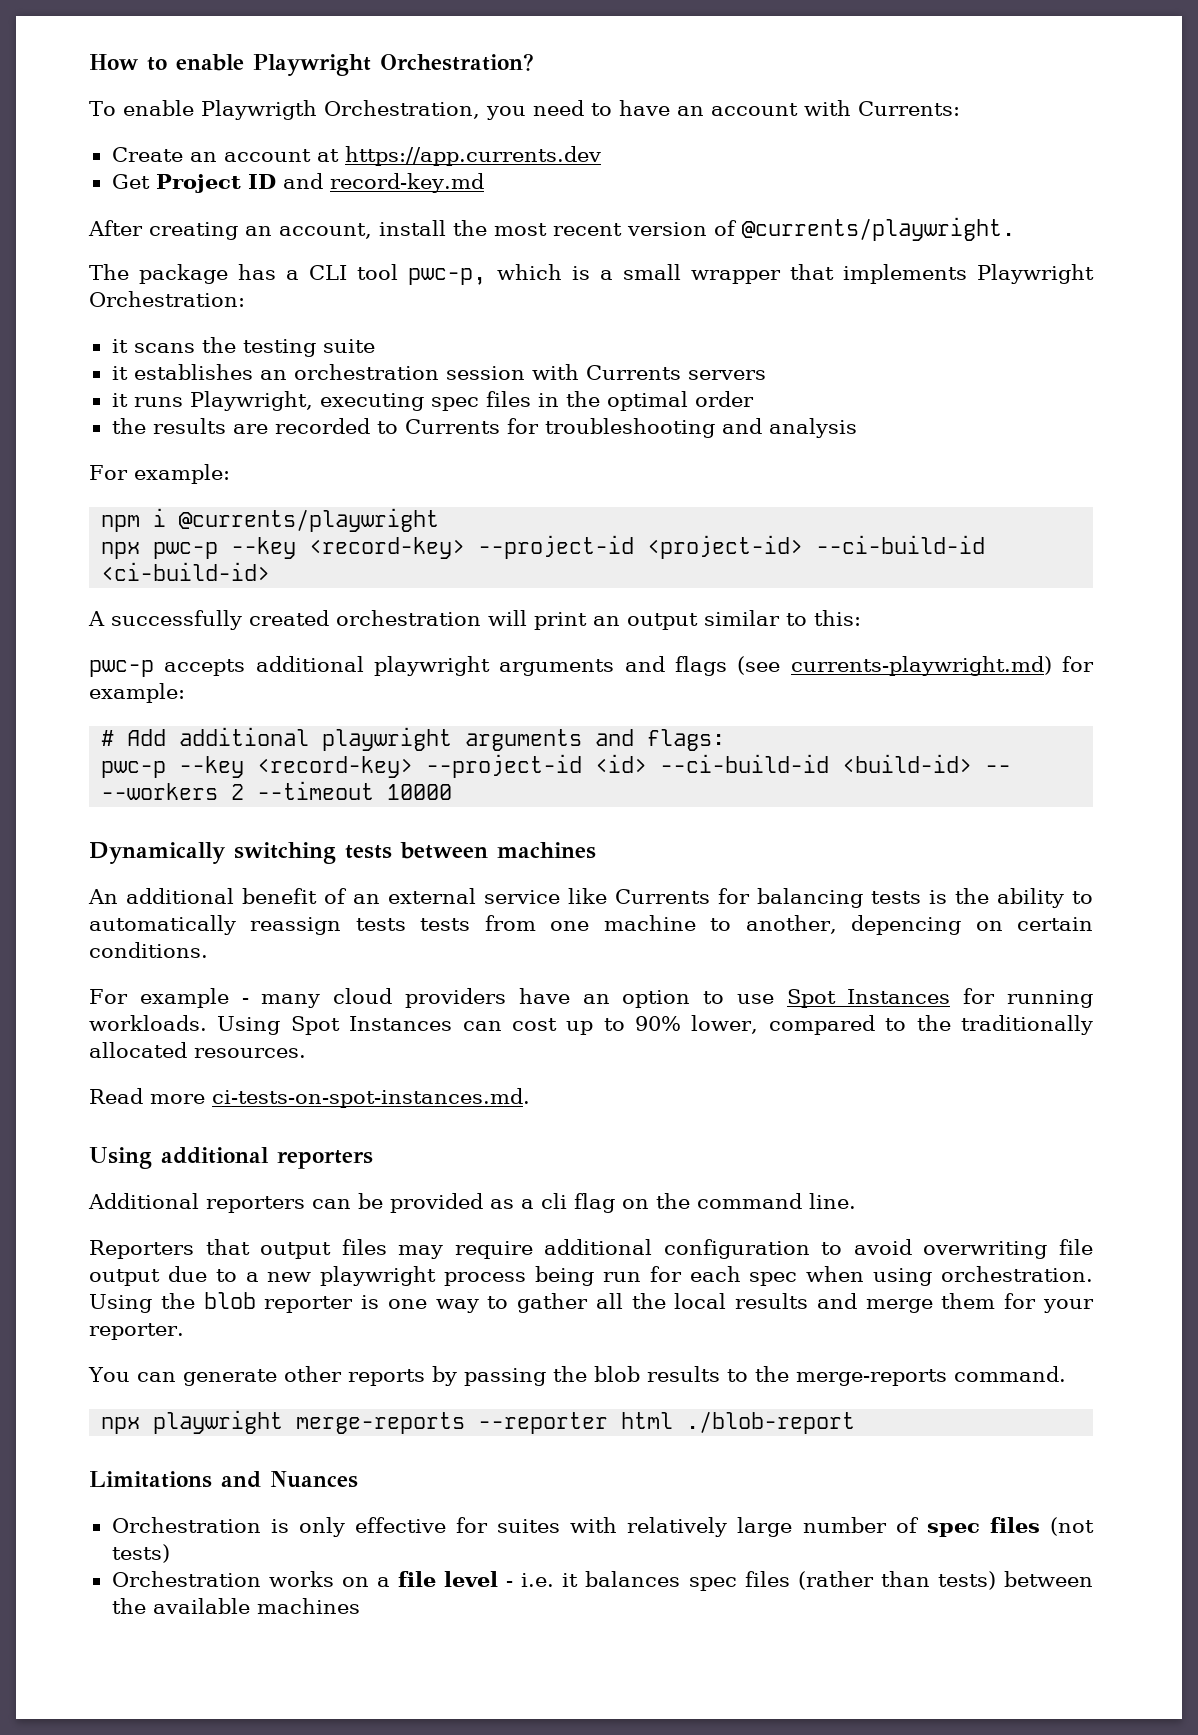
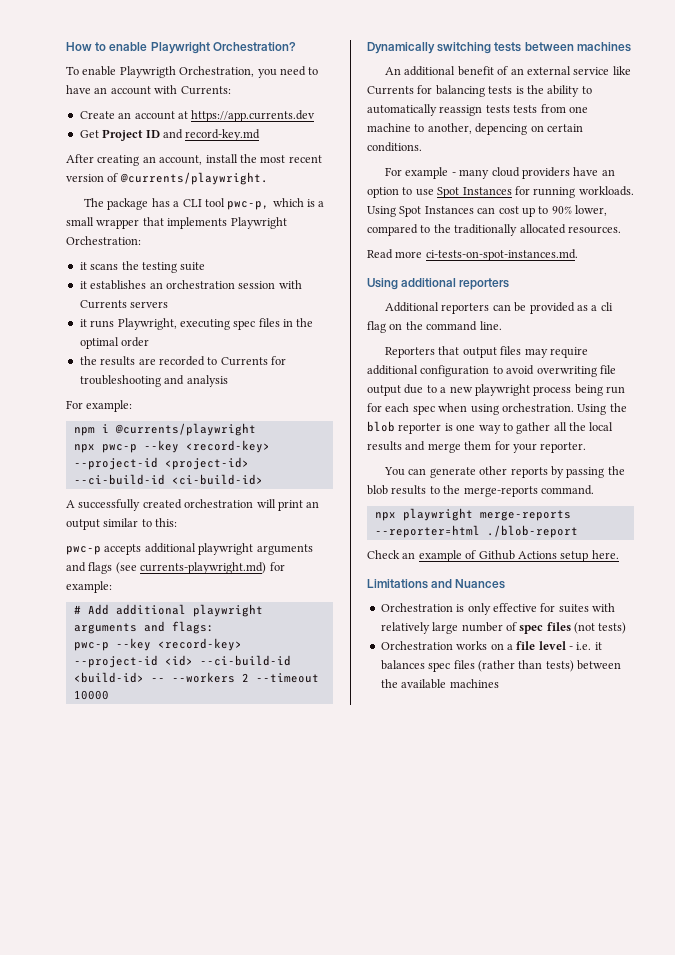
[478,1412,674,1434] --reporter html -> [374,525,480,538] --reporter=html
(856, 1422) none -> [367,550,619,562] // Check an example of Github Actions setup here.

